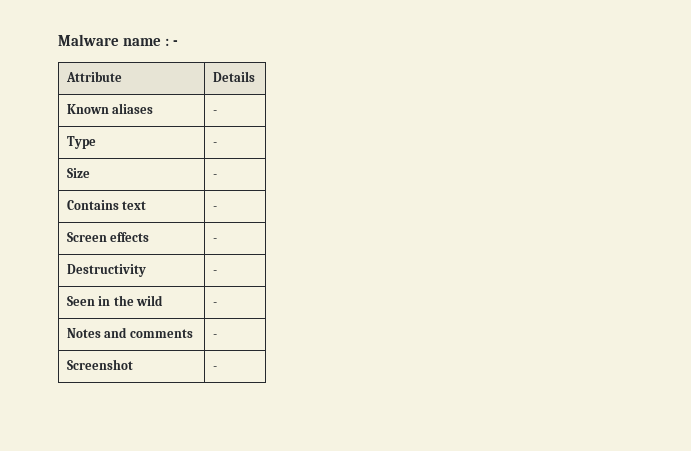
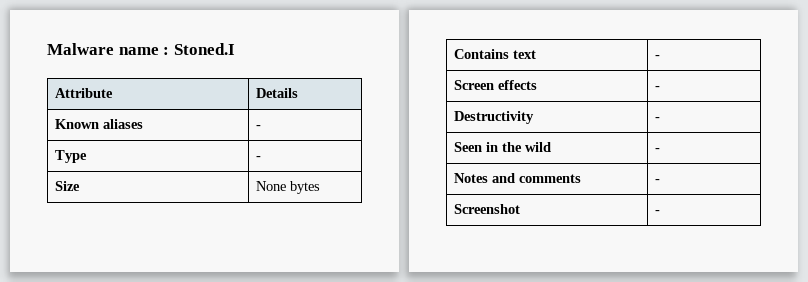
[173,40,179,46] - -> [173,43,235,55] Stoned.I
[212,174,217,178] - -> [255,181,320,194] None bytes

